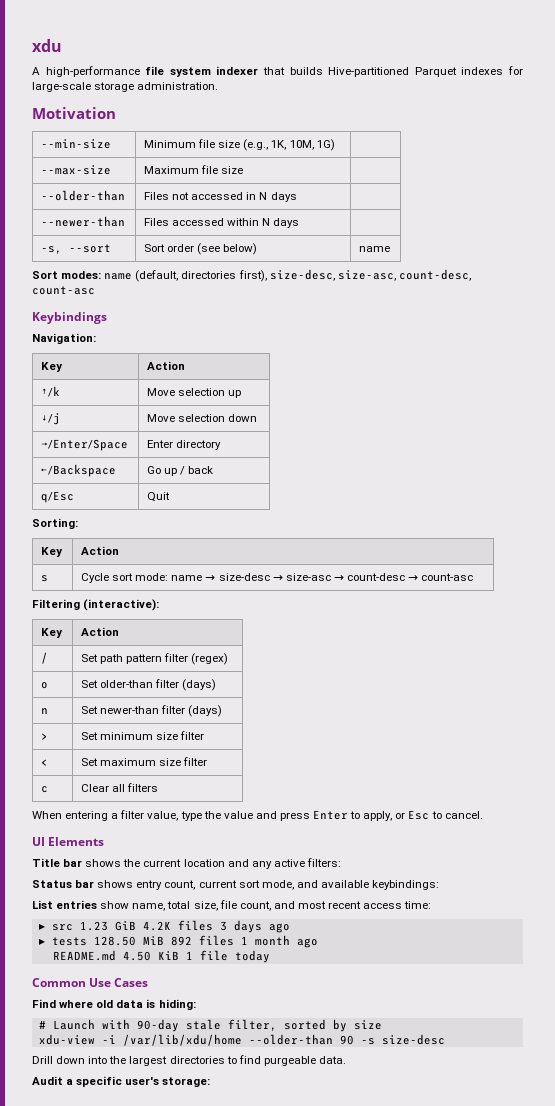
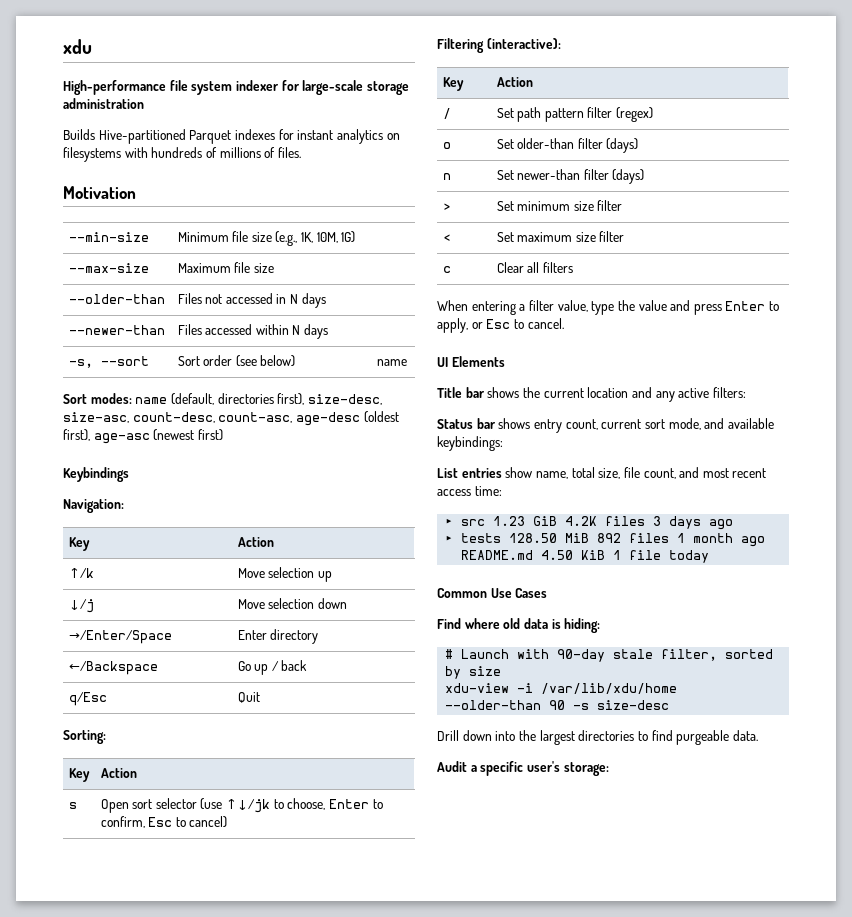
[32,66,140,77] A high-performance -> [63,80,166,95] High-performance
[263,66,523,77] [32,82,219,92] that builds Hive-partitioned Parquet indexes for large-scale storage administration. -> [281,80,409,95] [63,98,144,109] [63,129,400,144] [63,147,301,162] for large-scale storage administration // Builds Hive-partitioned Parquet indexes for instant analytics on filesystems with hundreds of millions of files.
[32,286,95,295] count-asc -> [218,411,399,426] [63,429,223,444] count-asc, age-desc (oldest first), age-asc (newest first)
[81,573,474,583] Cycle sort mode: name → size-desc → size-asc → count-desc → count-asc -> [100,798,383,813] [100,816,228,828] Open sort selector (use ↑↓/jk to choose, Enter to confirm, Esc to cancel)

